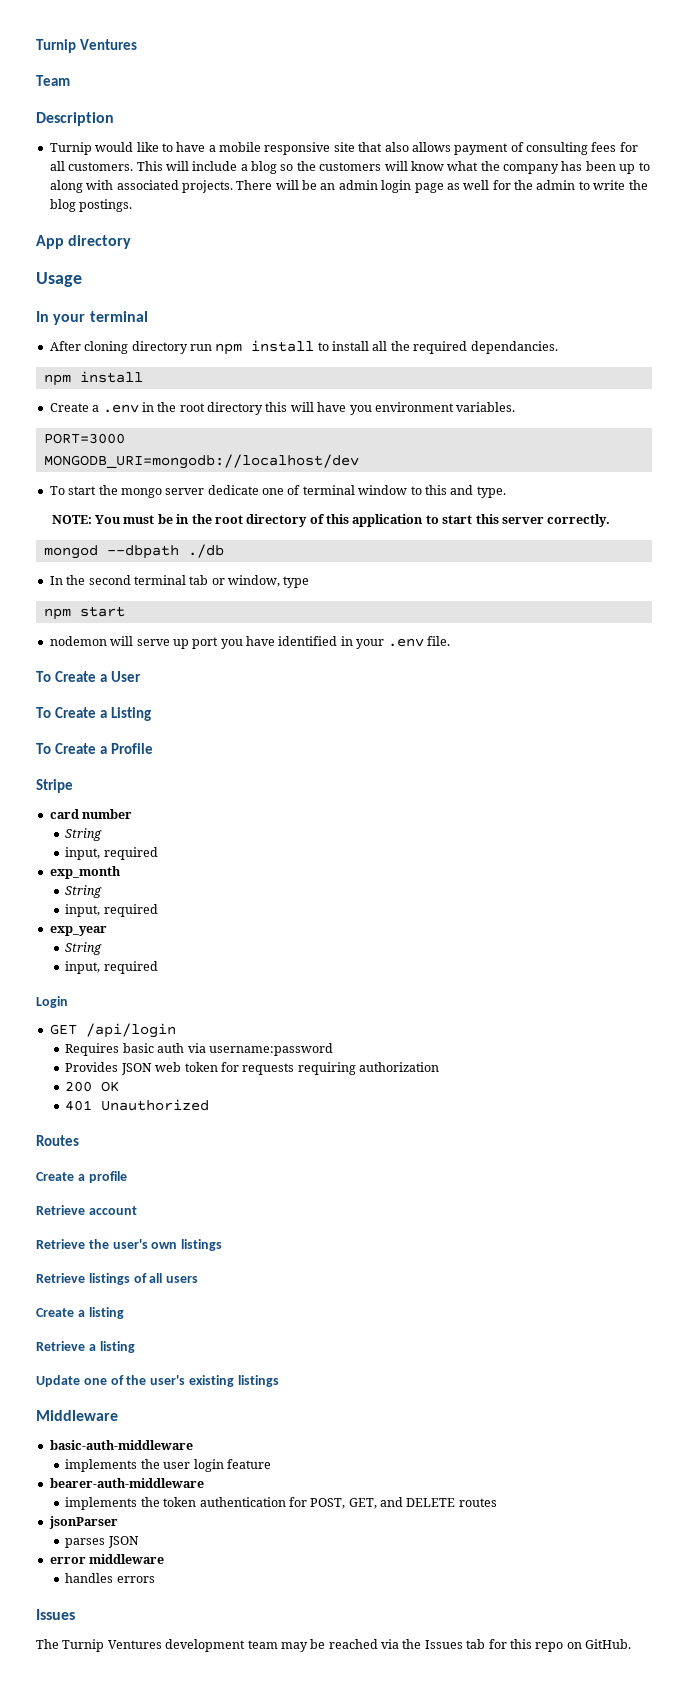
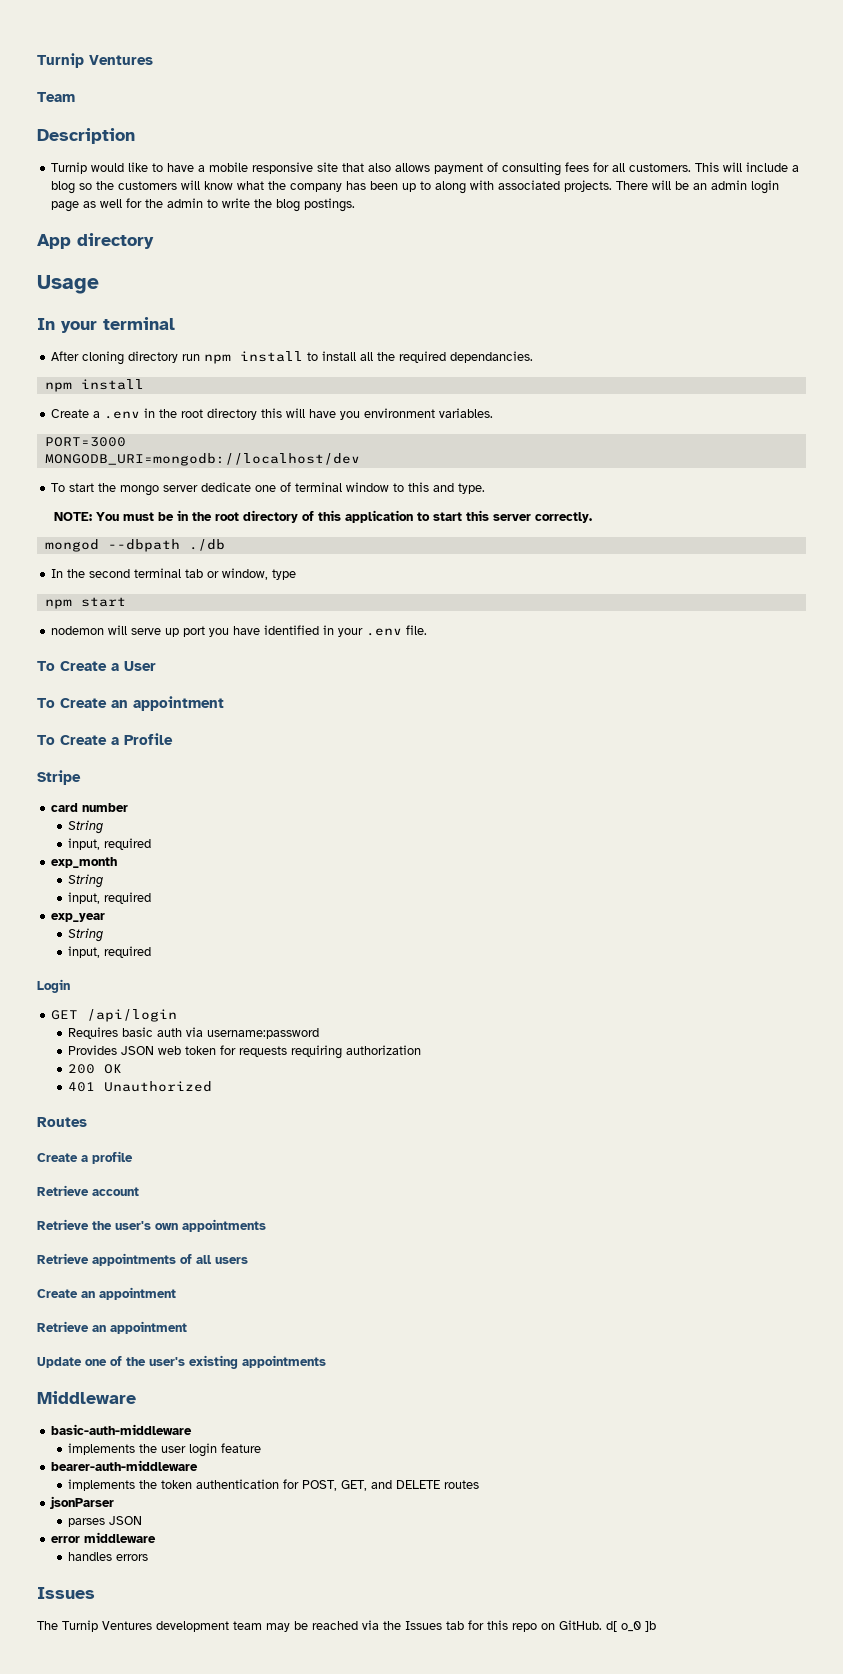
[100,707,152,721] a Listing -> [111,696,224,711] an appointment
[181,1239,223,1251] [36,1273,130,1285] listings // Retrieve listings -> [182,1219,266,1232] [37,1253,176,1266] appointments // Retrieve appointments
[77,1307,124,1319] [36,1341,135,1353] a listing // Retrieve a listing -> [81,1287,176,1300] [37,1321,187,1334] an appointment // Retrieve an appointment
[237,1375,279,1387] listings -> [242,1355,326,1368] appointments
(631, 1644) none -> [606,1621,656,1632] d[ o_0 ]b

